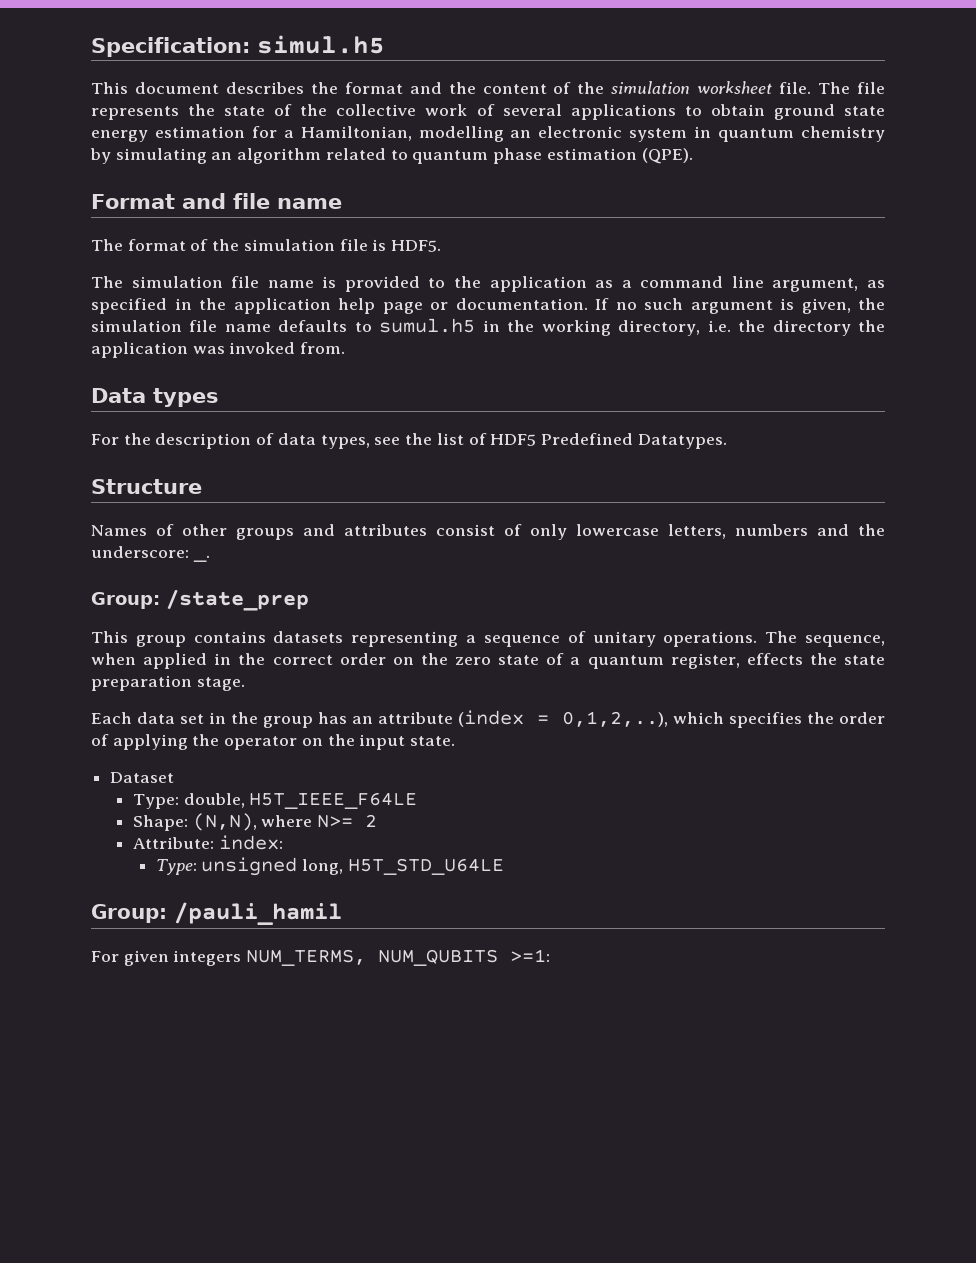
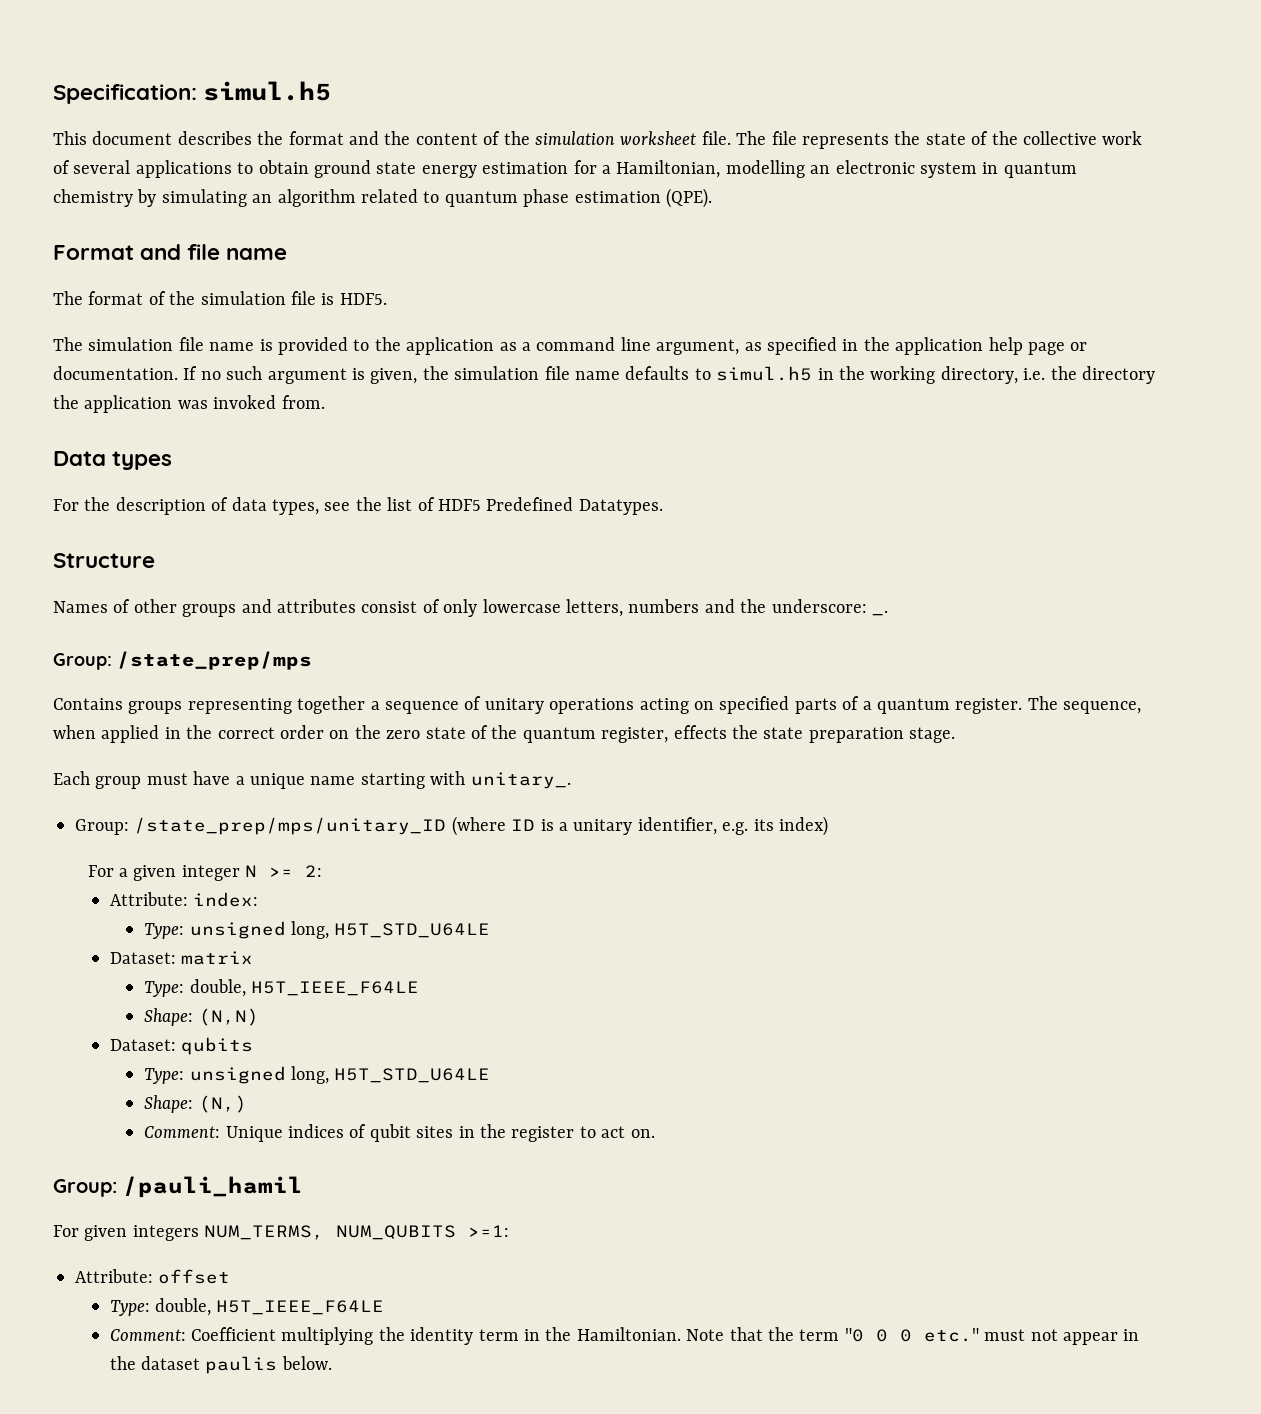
[379,318,476,333] sumul.h5 -> [716,366,813,381] simul.h5
[166,589,309,611] [91,631,758,647] /state_prep // This group contains datasets representing a sequence of unitary operations. -> [117,651,312,670] [53,696,1023,714] /state_prep/mps // Contains groups representing together a sequence of unitary operations acting on specified parts of a quantum register.
[570,657,581,665] a -> [491,725,518,739] the
[137,710,885,728] [91,734,456,750] [110,772,175,783] [132,792,418,809] [132,813,378,831] data set in the group has an attribute (index = 0,1,2,..), which specifies the order of applying the operator on the input state. // Dataset // Type: double, H5T_IEEE_F64LE // Shape: (N,N), where N>= 2 -> [95,771,571,789] [75,816,828,836] [87,865,323,881] group must have a unique name starting with unitary_. // Group: /state_prep/mps/unitary_ID (where ID is a unitary identifier, e.g. its index) // For a given integer N >= 2:
(504, 866) none -> [109,951,253,965] [144,979,419,997] [144,1008,259,1026] [109,1037,253,1055] [144,1066,491,1084] [144,1095,247,1113] [144,1124,655,1142] // Dataset: matrix // Type: double, H5T_IEEE_F64LE // Shape: (N,N) // Dataset: qubits // Type: unsigned long, H5T_STD_U64LE // Shape: (N,) // Comment: Unique indices of qubit sites in the register to act on.
(551, 955) none -> [75,1269,231,1284] [109,1298,385,1316] [109,1327,1140,1345] [109,1356,332,1374] // Attribute: offset // Type: double, H5T_IEEE_F64LE // Comment: Coefficient multiplying the identity term in the Hamiltonian. Note that the term "0 0 0 etc." must not appear in the dataset paulis below.

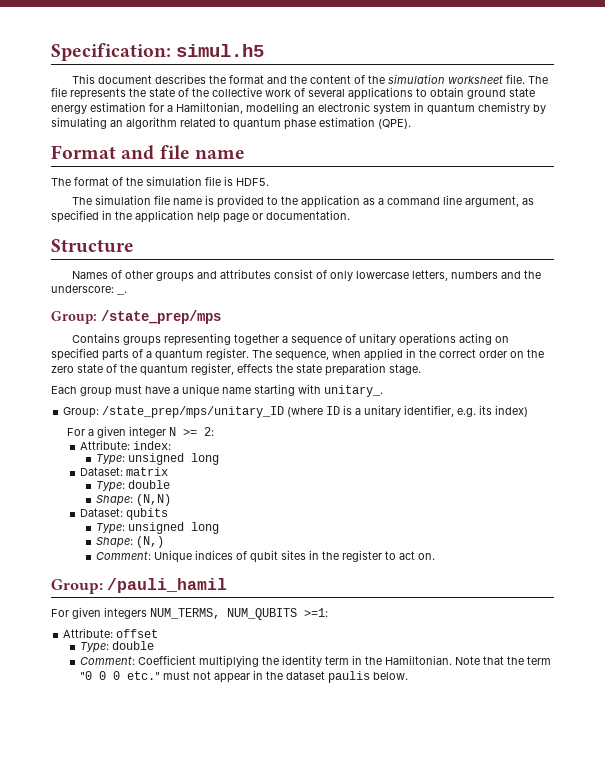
[183,366,1155,384] [53,395,325,413] [53,451,173,470] [53,497,663,515] If no such argument is given, the simulation file name defaults to simul.h5 in the working directory, i.e. the directory the application was invoked from. // Data types // For the description of data types, see the list of HDF5 Predefined Datatypes. -> (350, 215) none
[290,921,491,939] long, H5T_STD_U64LE -> [190,453,219,465] long
[189,979,419,997] double, H5T_IEEE_F64LE -> [127,480,170,489] double
[290,1066,491,1084] long, H5T_STD_U64LE -> [190,522,219,534] long
[154,1298,385,1316] double, H5T_IEEE_F64LE -> [111,641,154,650] double

